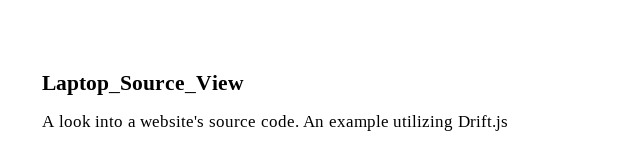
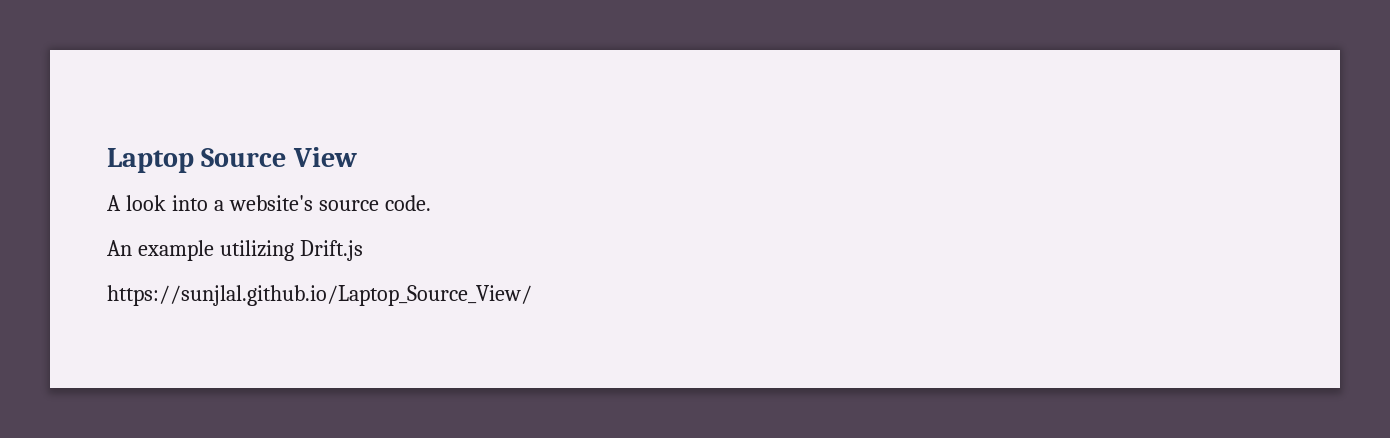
[42,75,244,95] Laptop_Source_View -> [107,147,357,173] Laptop Source View
(299, 121) none -> (431, 203) //
(508, 123) none -> [107,285,532,306] // https://sunjlal.github.io/Laptop_Source_View/

